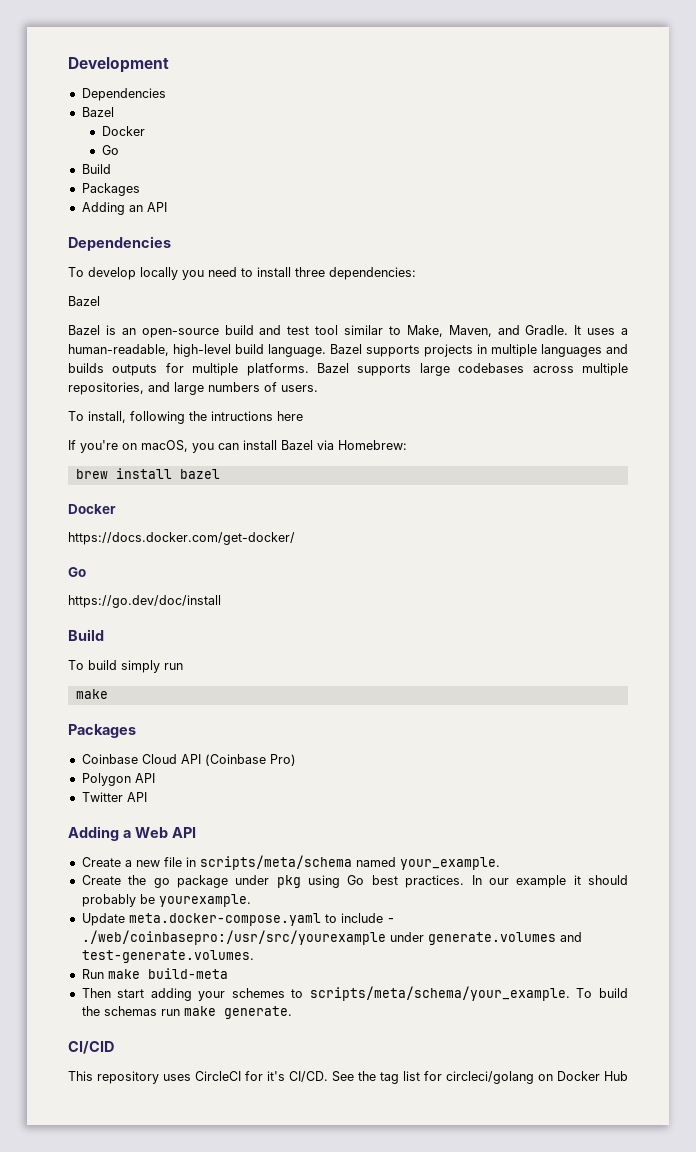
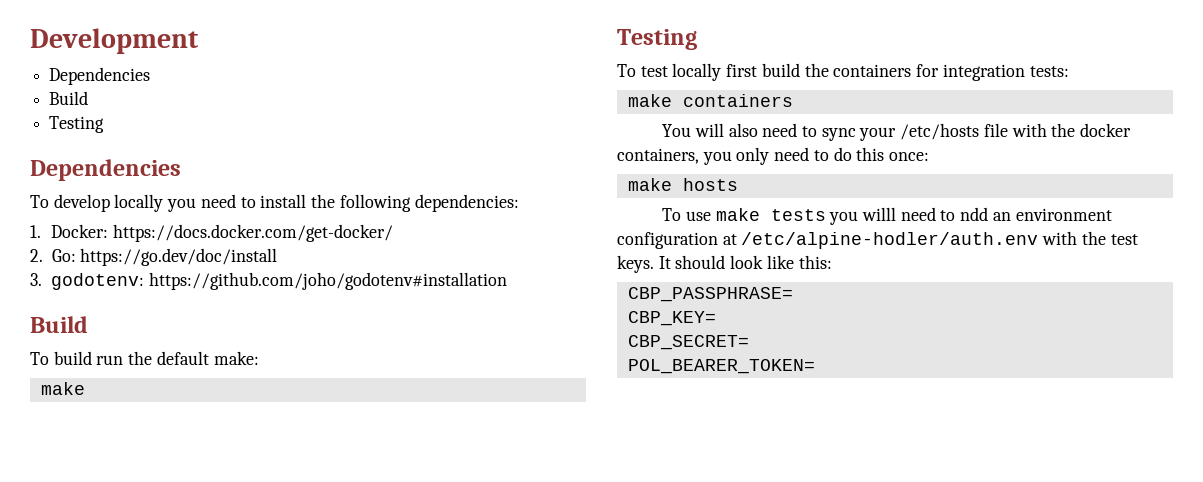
[81,107,114,117] [101,126,145,136] [101,145,119,155] [81,164,111,174] [81,183,140,196] [81,202,167,215] Bazel // Docker // Go // Build // Packages // Adding an API -> [49,91,89,105] [49,116,105,133] Build // Testing
[295,267,325,277] three -> [311,194,411,212] the following
[68,296,100,306] [68,325,628,338] [68,344,628,357] [68,363,628,376] [68,382,318,395] [68,411,303,424] [68,440,407,453] [75,468,220,479] [68,504,116,514] [68,532,295,545] [68,567,86,577] [68,595,221,608] Bazel // Bazel is an open-source build and test tool similar to Make, Maven, and Gradle. It uses a human-readable, high-level build language. Bazel supports projects in multiple languages and builds outputs for multiple platforms. Bazel supports large codebases across multiple repositories, and large numbers of users. // To install, following the intructions here // If you're on macOS, you can install Bazel via Homebrew: // brew install bazel // Docker // https://docs.docker.com/get-docker/ // Go // https://go.dev/doc/install -> [30,224,393,242] [30,248,278,266] [30,272,507,290] 1. Docker: https://docs.docker.com/get-docker/ // 2. Go: https://go.dev/doc/install // 3. godotenv: https://github.com/joho/godotenv#installation
[121,660,183,673] [75,689,108,699] [68,724,136,738] [81,754,296,766] [81,773,155,786] [81,792,147,802] [68,826,196,841] [81,855,500,870] [81,875,628,888] [81,894,251,907] [81,913,395,926] [81,930,582,945] [81,950,254,963] [81,968,228,979] [81,986,628,1001] [81,1006,292,1019] [68,1041,114,1054] [68,1071,628,1084] simply run // make // Packages // Coinbase Cloud API (Coinbase Pro) // Polygon API // Twitter API // Adding a Web API // Create a new file in scripts/meta/schema named your_example. // Create the go package under pkg using Go best practices. In our example it should probably be yourexample. // Update meta.docker-compose.yaml to include - ./web/coinbasepro:/usr/src/yourexample under generate.volumes and test-generate.volumes. // Run make build-meta // Then start adding your schemes to scripts/meta/schema/your_example. To build the schemas run make generate. // CI/CID // This repository uses CircleCI for it's CI/CD. See the tag list for circleci/golang on Docker Hub -> [96,351,259,365] [40,382,85,395] [617,29,697,50] [617,63,1069,81] [627,94,793,107] [662,123,1132,141] [617,147,930,165] [627,178,738,191] [662,207,1112,225] [617,231,1138,249] [617,255,832,273] [627,287,793,302] [627,311,716,326] [627,335,749,350] [627,359,815,374] run the default make: // make // Testing // To test locally first build the containers for integration tests: // make containers // You will also need to sync your /etc/hosts file with the docker containers, you only need to do this once: // make hosts // To use make tests you willl need to ndd an environment configuration at /etc/alpine-hodler/auth.env with the test keys. It should look like this: // CBP_PASSPHRASE= // CBP_KEY= // CBP_SECRET= // POL_BEARER_TOKEN=

